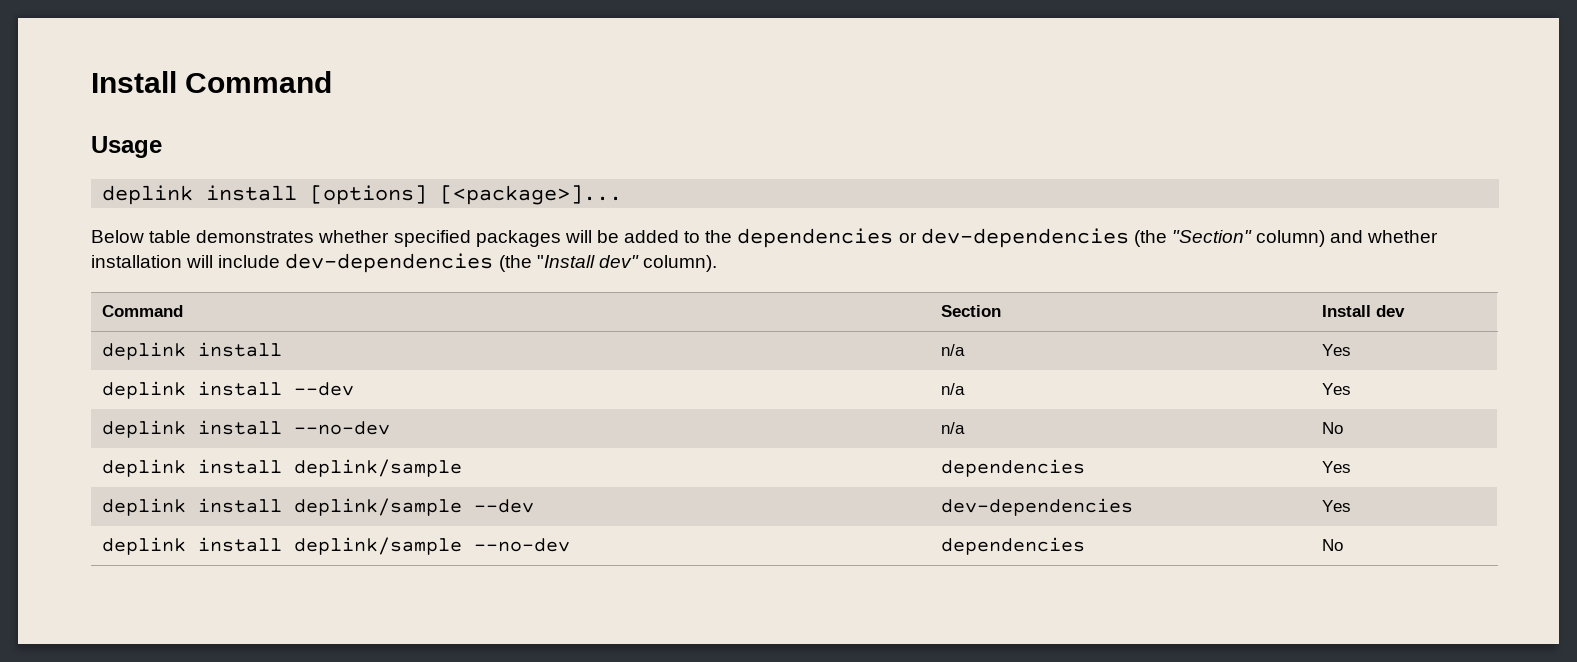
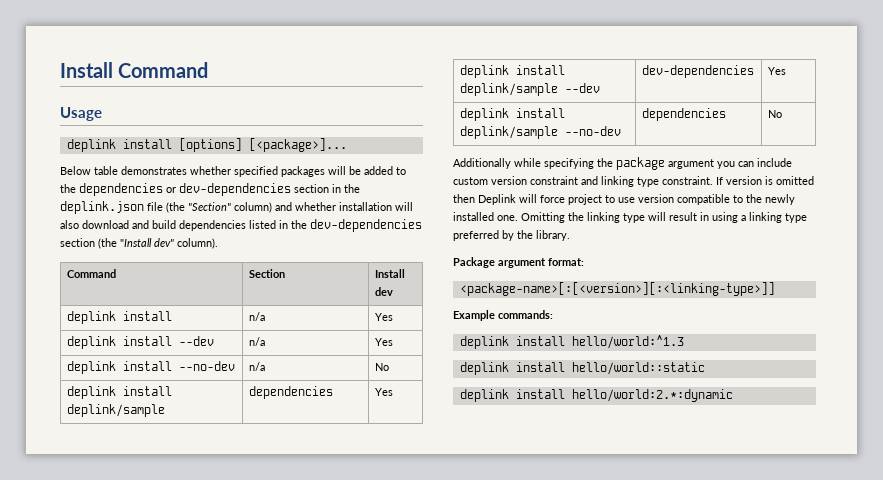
(1129, 238) none -> [294,184,360,193] [60,201,163,214] section in the deplink.json file
[218,253,494,273] include dev-dependencies -> [60,219,422,232] [60,238,95,247] also download and build dependencies listed in the dev-dependencies section
(1343, 545) none -> [453,157,792,170] [453,176,814,187] [453,194,795,205] [453,212,807,223] [453,230,570,241] [453,257,584,268] [459,282,775,296] [453,310,553,321] [459,335,684,349] [459,362,705,375] [459,389,733,402] // Additionally while specifying the package argument you can include custom version constraint and linking type constraint. If version is omitted then Deplink will force project to use version compatible to the newly installed one. Omitting the linking type will result in using a linking type preferred by the library. // Package argument format: // <package-name>[:[<version>][:<linking-type>]] // Example commands: // deplink install hello/world:^1.3 // deplink install hello/world::static // deplink install hello/world:2.*:dynamic

